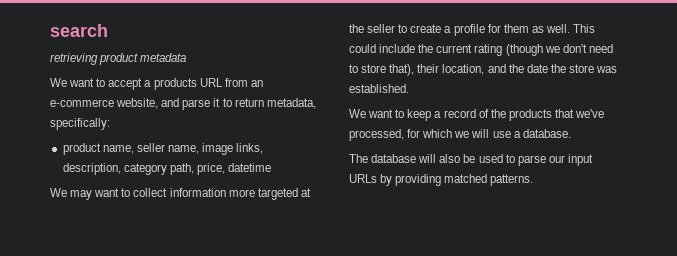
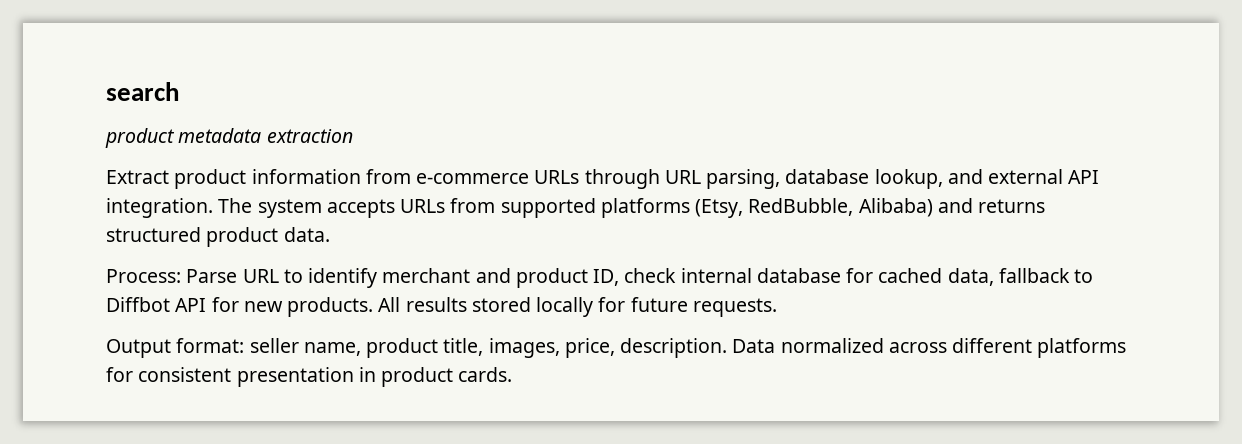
[50,53,98,65] retrieving -> (179, 91) none
[50,78,263,90] [50,98,316,110] [50,118,110,130] [62,143,264,155] [62,163,272,175] [50,188,311,200] [349,24,596,36] [349,44,613,56] [349,64,618,76] [349,84,409,93] [349,109,605,121] [349,129,571,141] [349,154,593,166] [349,174,534,186] // We want to accept a products URL from an e-commerce website, and parse it to return metadata, specifically: // product name, seller name, image links, description, category path, price, datetime // We may want to collect information more targeted at the seller to create a profile for them as well. This could include the current rating (though we don't need to store that), their location, and the date the store was established. // We want to keep a record of the products that we've processed, for which we will use a database. // The database will also be used to parse our input URLs by providing matched patterns. -> [266,129,353,143] [106,169,1100,189] [106,198,1046,218] [106,227,330,247] [106,268,1094,288] [106,297,777,317] [106,338,1127,358] [106,367,513,387] extraction // Extract product information from e-commerce URLs through URL parsing, database lookup, and external API integration. The system accepts URLs from supported platforms (Etsy, RedBubble, Alibaba) and returns structured product data. // Process: Parse URL to identify merchant and product ID, check internal database for cached data, fallback to Diffbot API for new products. All results stored locally for future requests. // Output format: seller name, product title, images, price, description. Data normalized across different platforms for consistent presentation in product cards.

